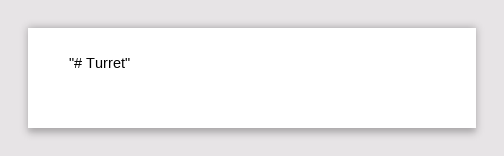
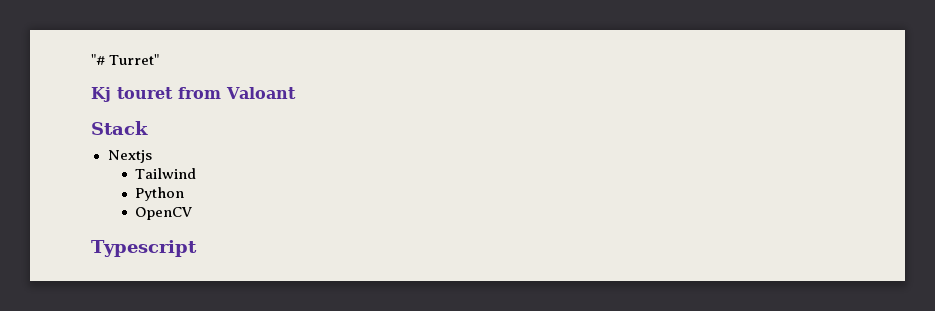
(130, 63) none -> [91,87,296,102] [91,121,148,135] [107,150,152,163] [135,168,197,179] [135,187,185,201] [135,207,193,220] [91,240,197,257] // Kj touret from Valoant // Stack // Nextjs // Tailwind // Python // OpenCV // Typescript

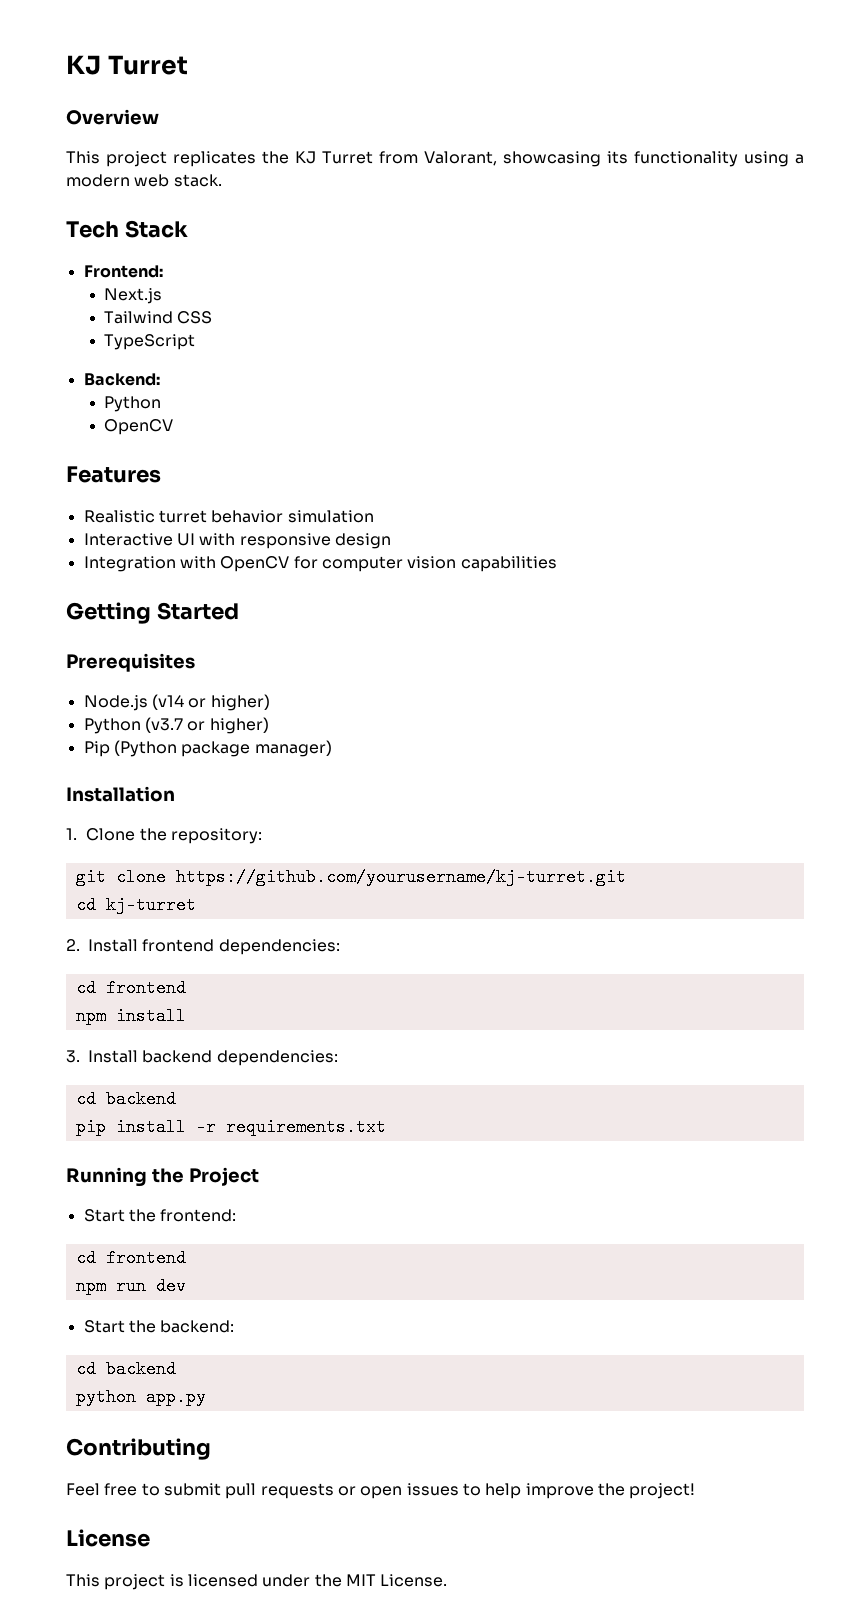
[91,54,160,65] [91,87,296,102] "# Turret" // Kj touret from Valoant // -> [66,55,188,75] [66,109,159,125] [66,151,804,167] [66,174,222,187] [66,221,119,238] KJ Turret // Overview // This project replicates the KJ Turret from Valorant, showcasing its functionality using a modern web stack. // Tech
[107,150,152,163] Nextjs -> [83,265,163,278] [103,288,162,304] Frontend: // Next.js
(197, 173) none -> [177,311,213,324] [103,334,195,350] [83,373,160,386] CSS // TypeScript // Backend:
[91,240,197,257] Typescript -> [66,466,161,483] [83,510,374,523] [83,533,391,549] [83,556,557,572] [66,602,239,624] [66,653,195,672] [83,694,270,711] [83,717,269,734] [83,740,332,757] [66,786,175,802] [66,828,263,844] [75,868,626,886] [75,896,196,914] [66,939,340,955] [75,979,186,997] [75,1007,186,1025] [66,1050,338,1066] [75,1090,176,1108] [75,1118,386,1136] [66,1167,259,1187] [83,1209,237,1222] [75,1249,186,1267] [75,1277,186,1295] [83,1320,235,1333] [75,1360,176,1378] [75,1388,206,1406] [66,1438,211,1460] [66,1483,696,1499] [66,1529,150,1547] [66,1574,448,1590] Features // Realistic turret behavior simulation // Interactive UI with responsive design // Integration with OpenCV for computer vision capabilities // Getting Started // Prerequisites // Node.js (v14 or higher) // Python (v3.7 or higher) // Pip (Python package manager) // Installation // 1. Clone the repository: // git clone https://github.com/yourusername/kj-turret.git // cd kj-turret // 2. Install frontend dependencies: // cd frontend // npm install // 3. Install backend dependencies: // cd backend // pip install -r requirements.txt // Running the Project // Start the frontend: // cd frontend // npm run dev // Start the backend: // cd backend // python app.py // Contributing // Feel free to submit pull requests or open issues to help improve the project! // License // This project is licensed under the MIT License.

